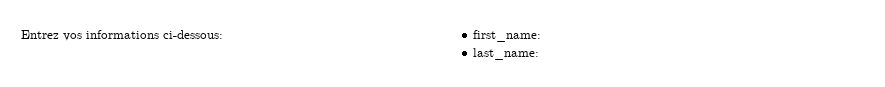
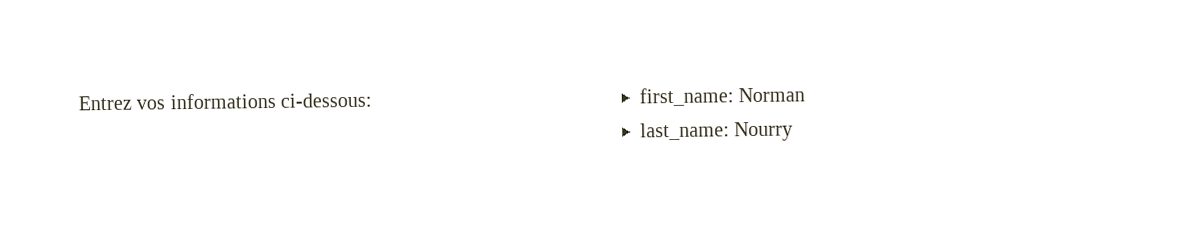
(542, 36) none -> [738,87,806,103] Norman
(540, 54) none -> [734,121,794,142] Nourry

